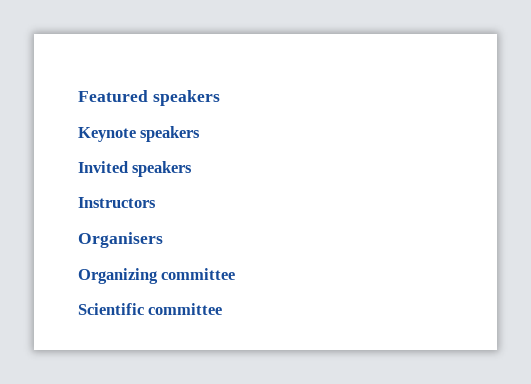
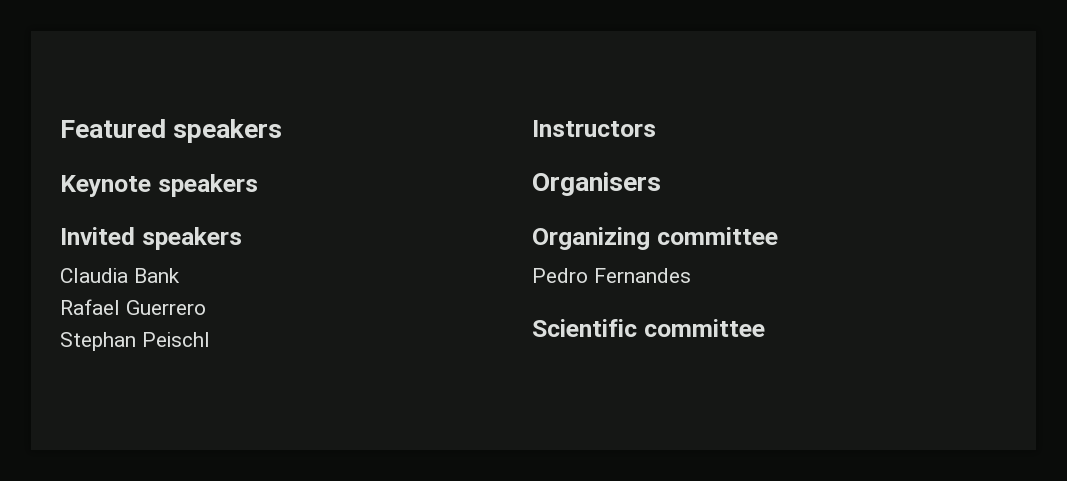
(193, 169) none -> [60,268,180,283] [60,299,206,315] [60,332,210,351] // Claudia Bank // Rafael Guerrero // Stephan Peischl
(236, 274) none -> [532,268,691,283] // Pedro Fernandes

